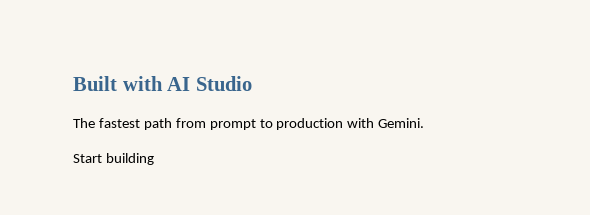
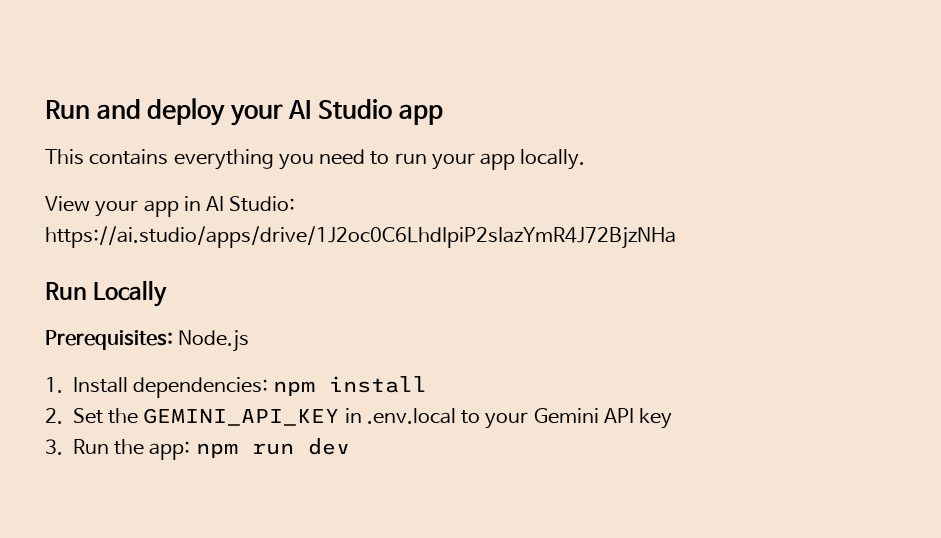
[73,76,252,91] [73,118,425,130] [73,153,154,165] Built with AI Studio // The fastest path from prompt to production with Gemini. // Start building -> [45,98,443,126] [45,149,586,170] [45,196,296,217] [45,226,676,249] [45,280,168,307] [45,330,250,352] [45,376,428,398] [45,408,673,429] [45,438,350,460] Run and deploy your AI Studio app // This contains everything you need to run your app locally. // View your app in AI Studio: https://ai.studio/apps/drive/1J2oc0C6LhdIpiP2sIazYmR4J72BjzNHa // Run Locally // Prerequisites: Node.js // 1. Install dependencies: npm install // 2. Set the GEMINI_API_KEY in .env.local to your Gemini API key // 3. Run the app: npm run dev

